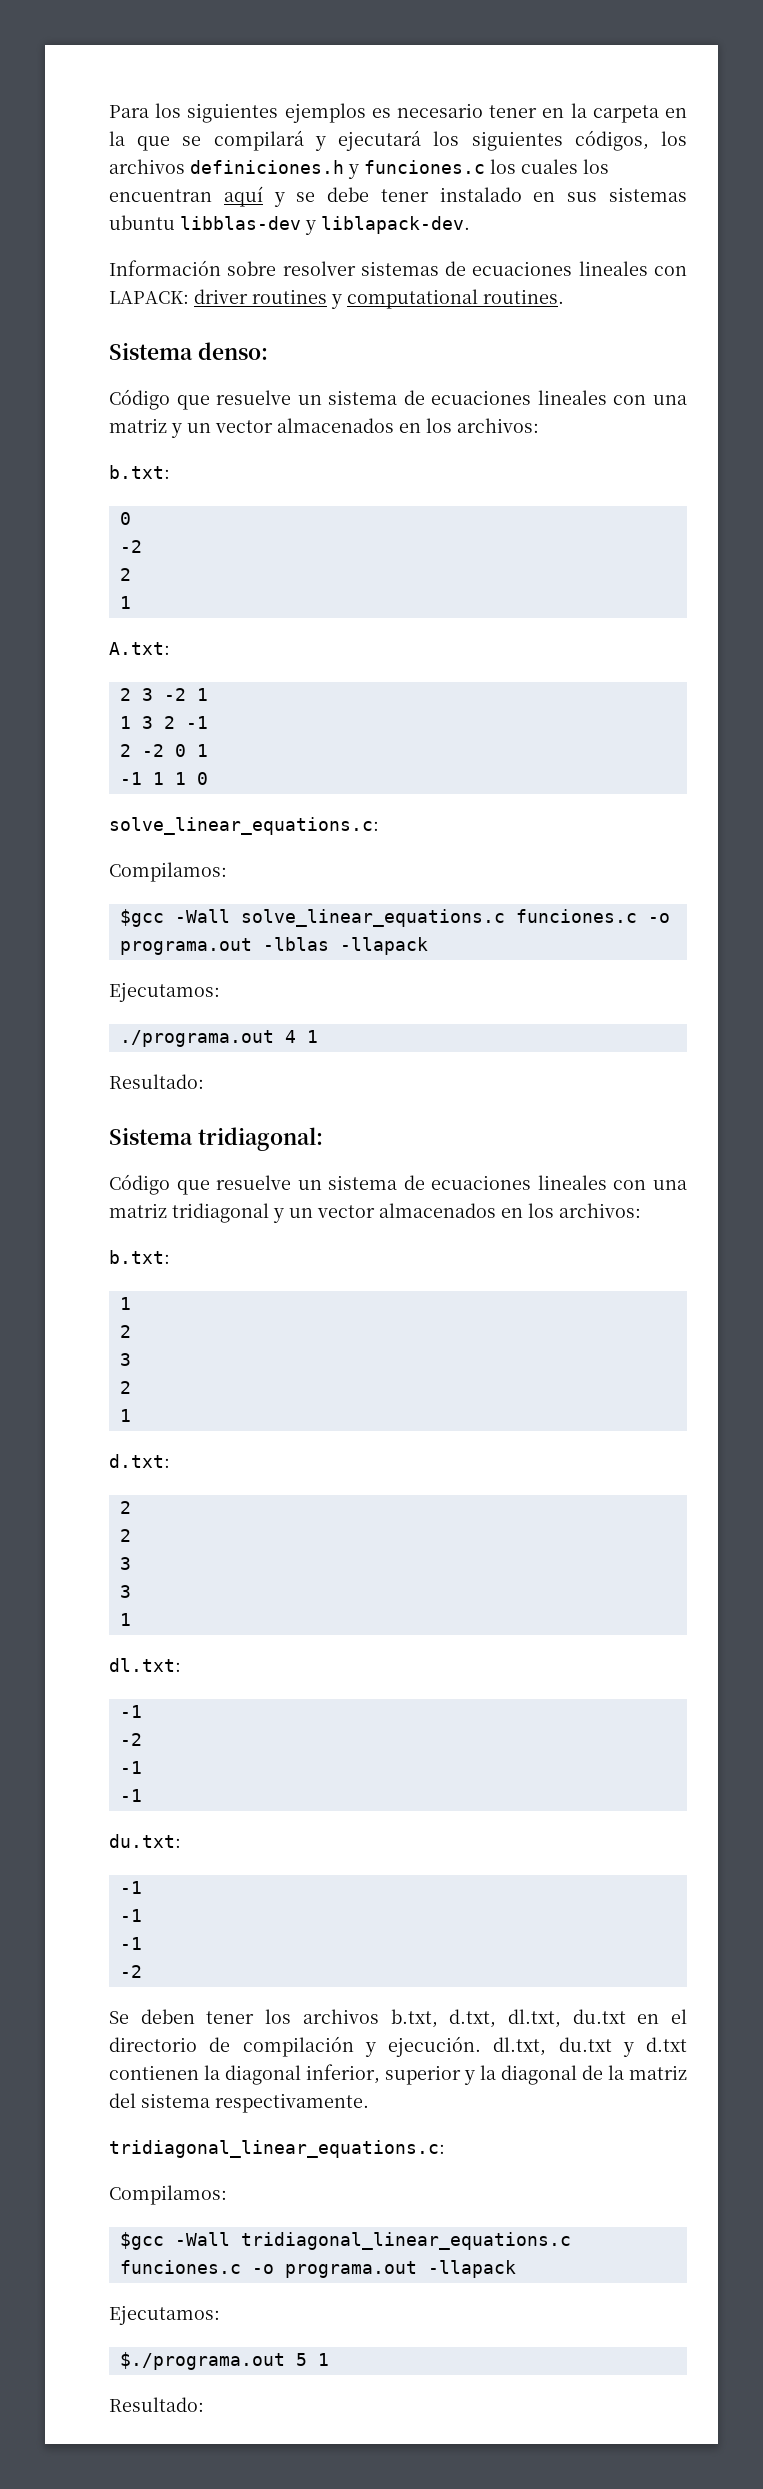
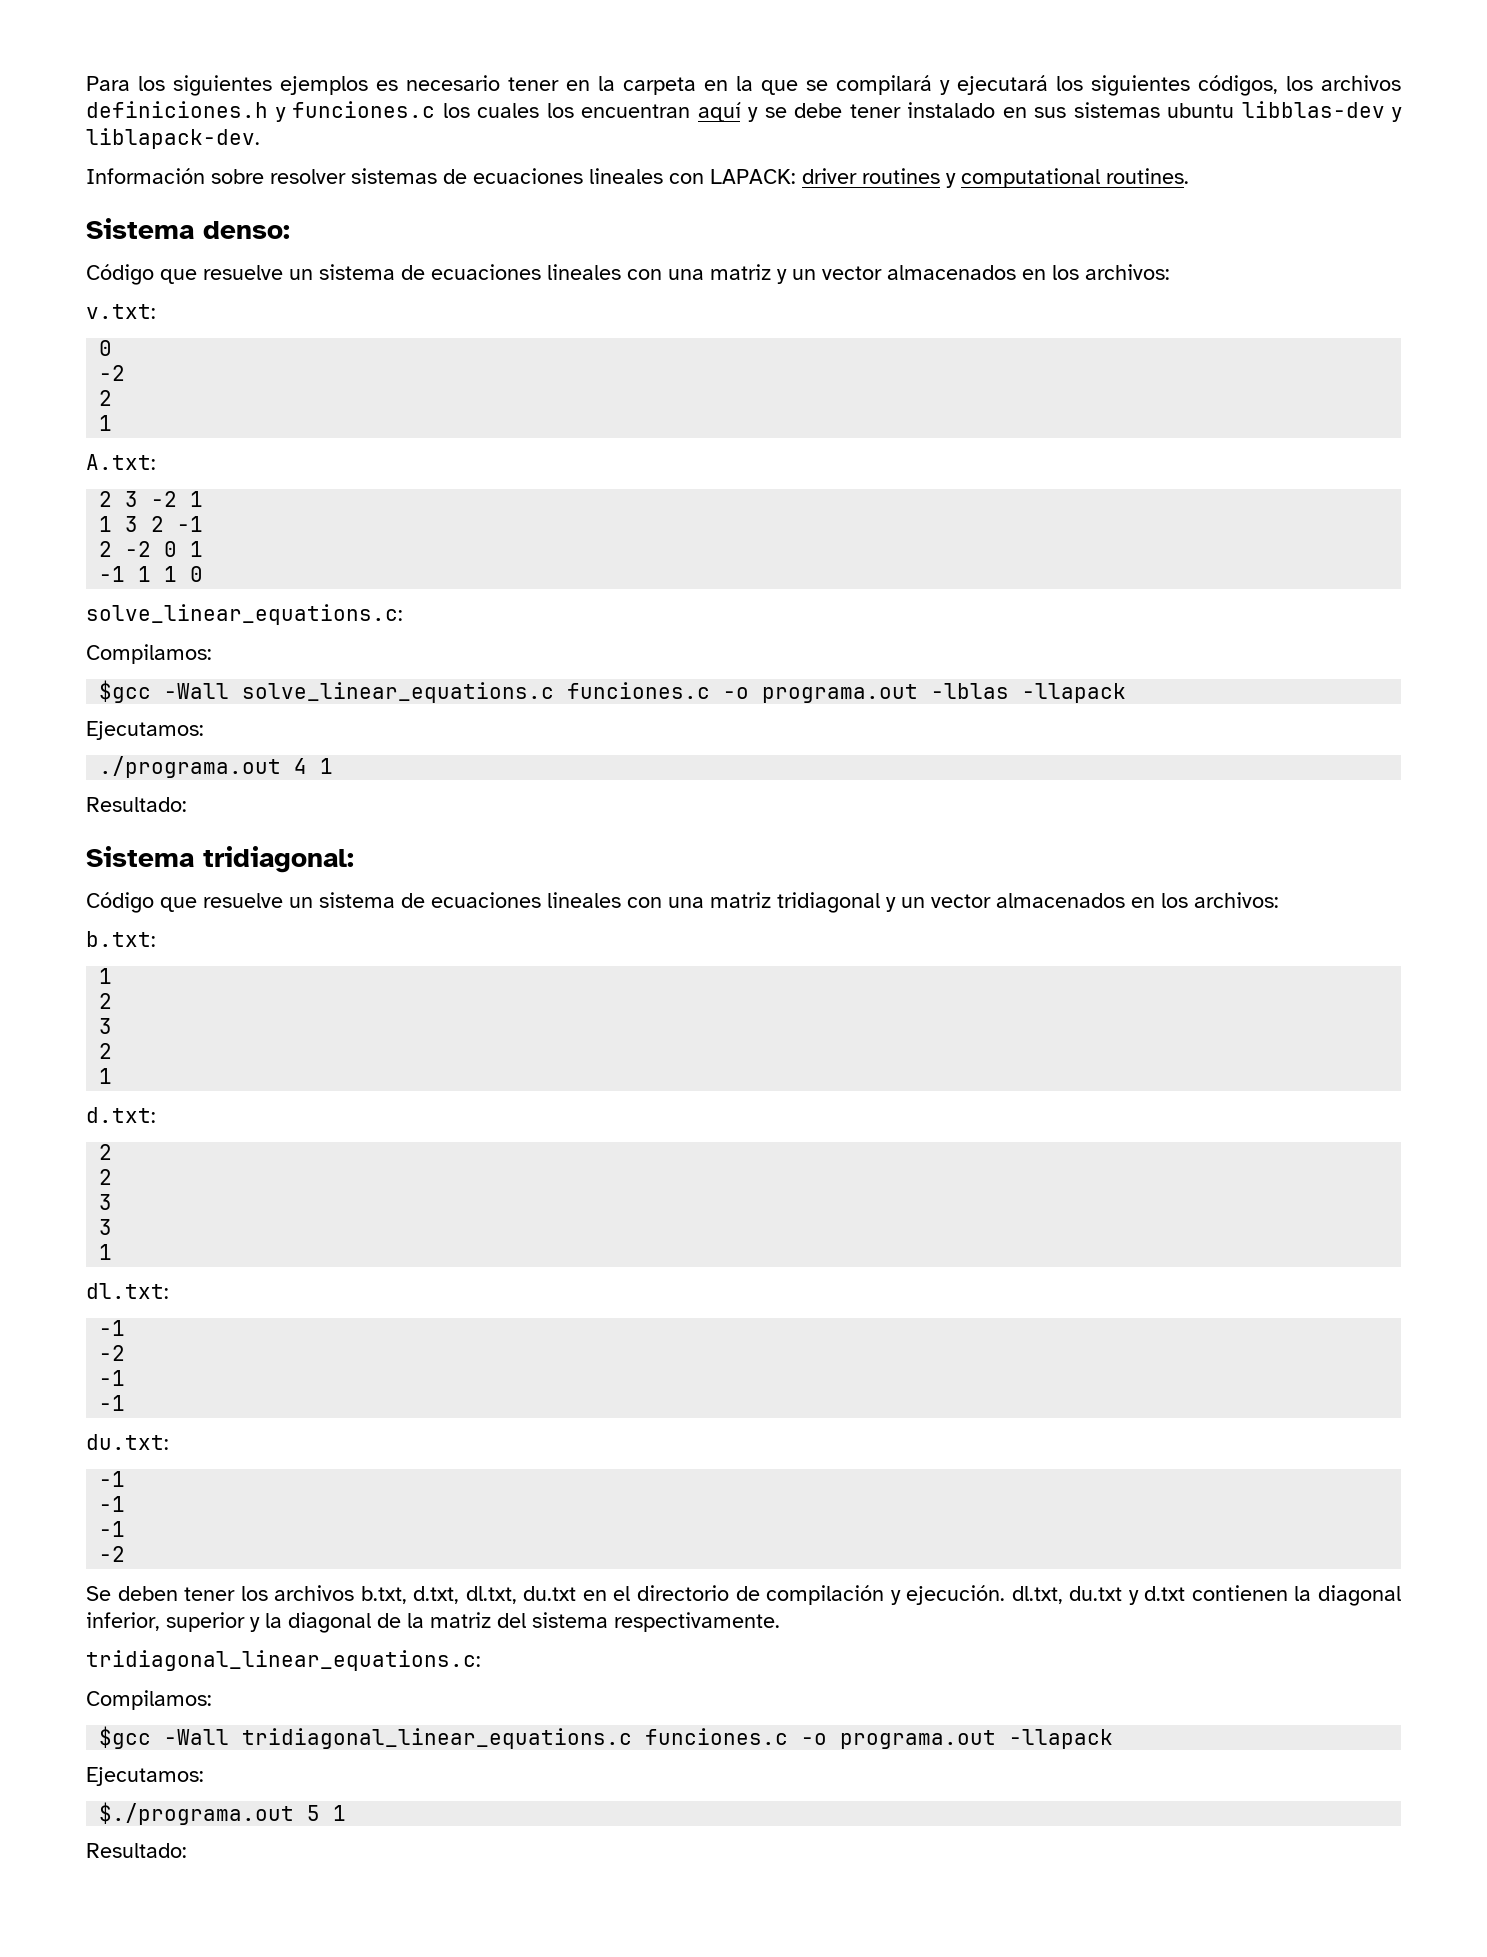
[109,465,170,479] b.txt: -> [86,304,156,319] v.txt:

